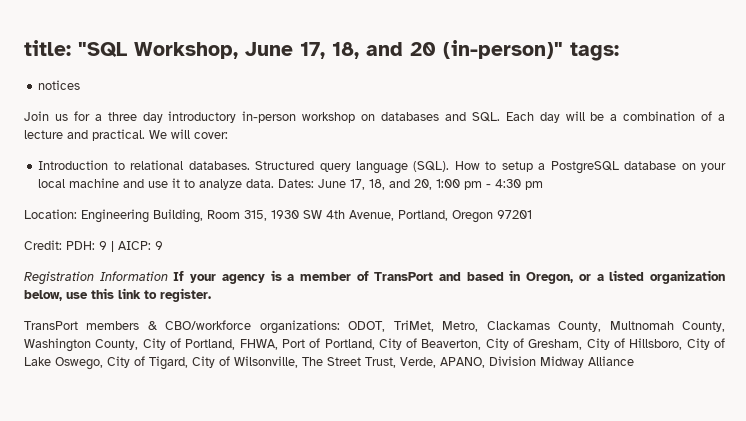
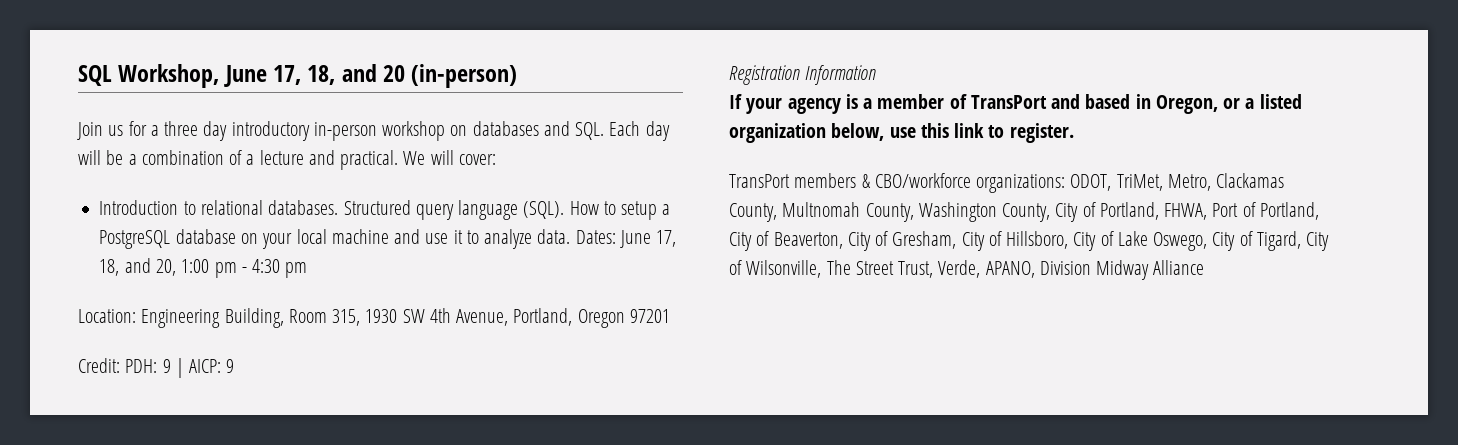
[24,40,127,57] title: "SQL -> [78,65,112,86] SQL
[443,40,619,61] [38,80,81,90] (in-person)" tags: // notices -> [411,64,518,88] (in-person)
(168, 276) none -> (877, 75) //

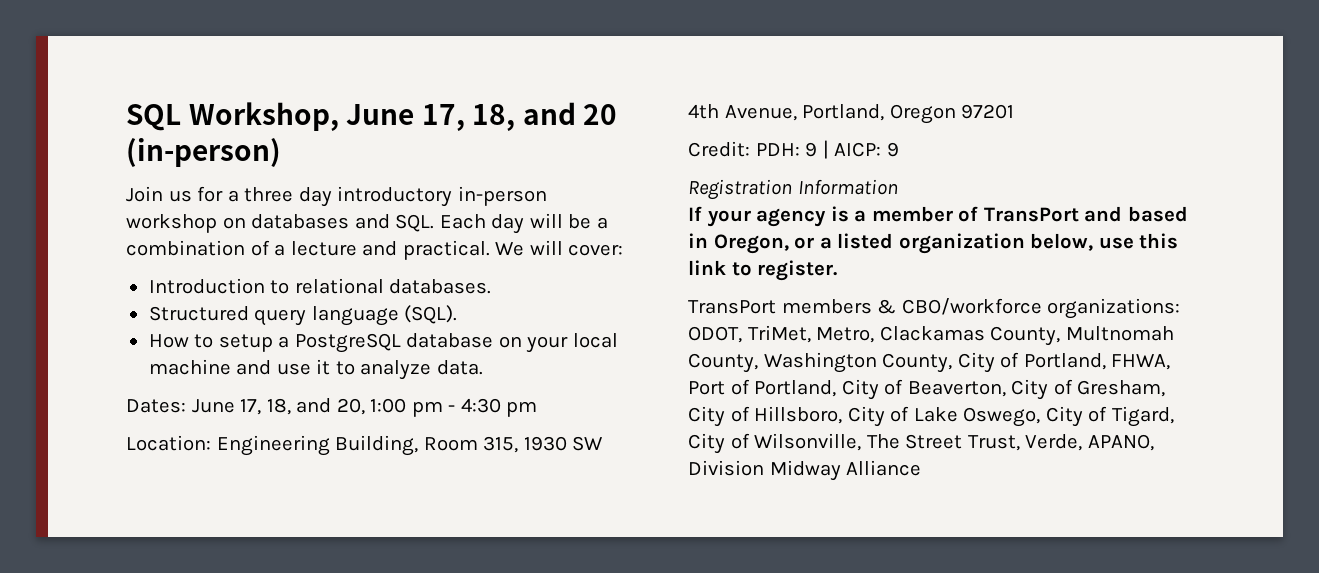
(339, 207) none -> (492, 286) //
(565, 210) none -> (458, 314) //
(571, 236) none -> (483, 367) //

